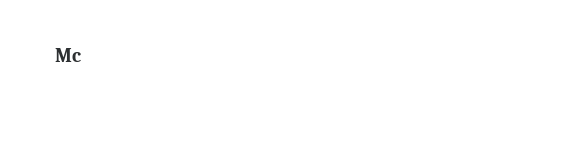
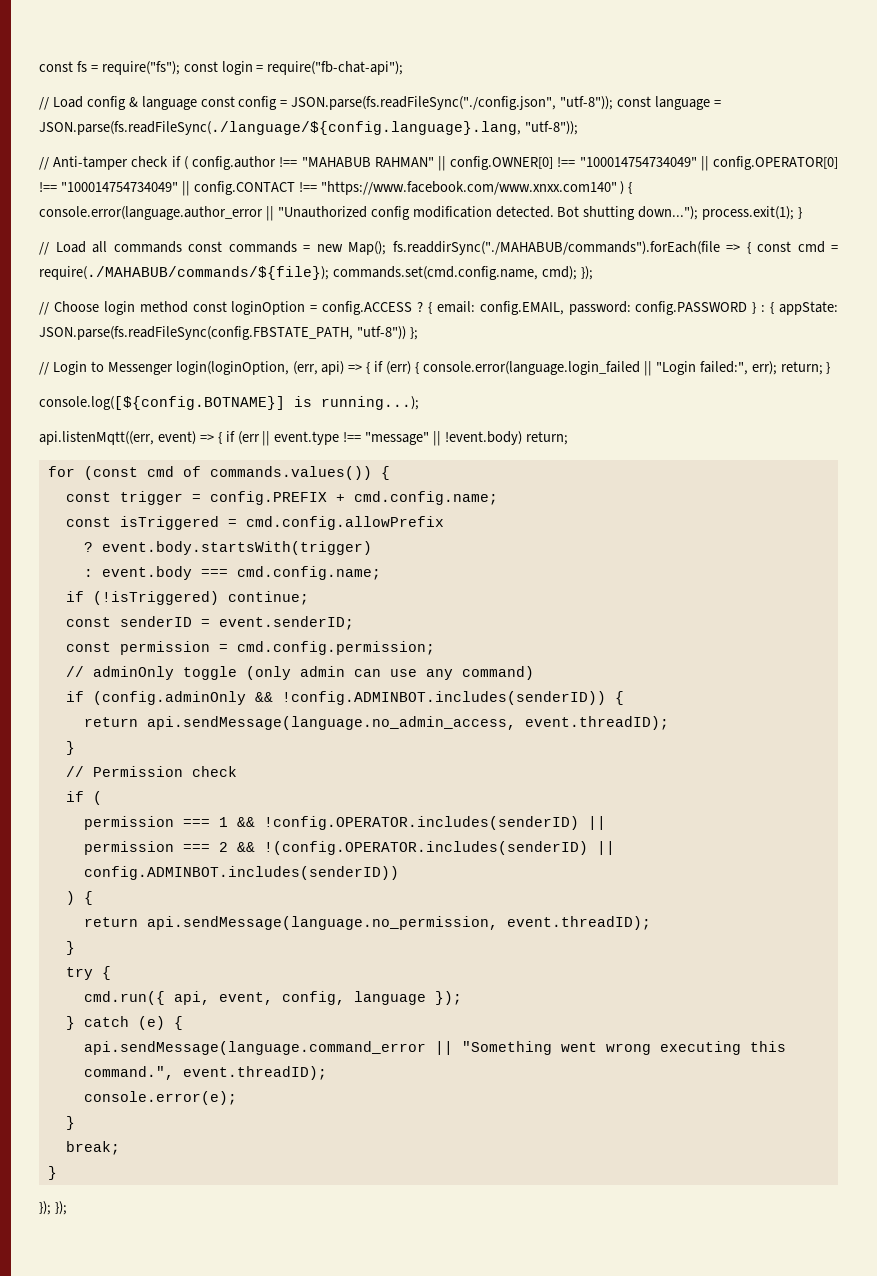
[55,48,81,62] Mc -> [39,61,404,75] [39,96,721,110] [39,121,578,135] [39,156,838,171] [39,181,633,196] [39,206,803,221] [39,241,838,255] [39,266,593,280] [39,301,838,315] [39,326,418,340] [39,361,831,376] [39,396,419,410] [39,431,568,446] [47,466,390,480] [65,491,498,505] [65,516,444,530] [83,541,372,555] [83,566,381,580] [65,591,309,605] [65,616,354,630] [65,641,435,655] [65,666,534,680] [65,691,624,705] [83,716,669,730] [65,741,75,755] [65,766,237,777] [65,791,102,805] [83,816,606,830] [83,841,615,855] [83,866,399,880] [65,891,93,905] [83,916,651,930] [65,941,75,955] [65,966,111,980] [83,991,462,1005] [65,1016,183,1030] [83,1041,786,1055] [83,1066,327,1080] [83,1091,237,1105] [65,1116,75,1130] [65,1141,120,1155] [47,1166,57,1180] [39,1201,67,1215] const fs = require("fs"); const login = require("fb-chat-api"); // // Load config & language const config = JSON.parse(fs.readFileSync("./config.json", "utf-8")); const language = JSON.parse(fs.readFileSync(./language/${config.language}.lang, "utf-8")); // // Anti-tamper check if ( config.author !== "MAHABUB RAHMAN" || config.OWNER[0] !== "100014754734049" || config.OPERATOR[0] !== "100014754734049" || config.CONTACT !== "https://www.facebook.com/www.xnxx.com140" ) { console.error(language.author_error || "Unauthorized config modification detected. Bot shutting down..."); process.exit(1); } // // Load all commands const commands = new Map(); fs.readdirSync("./MAHABUB/commands").forEach(file => { const cmd = require(./MAHABUB/commands/${file}); commands.set(cmd.config.name, cmd); }); // // Choose login method const loginOption = config.ACCESS ? { email: config.EMAIL, password: config.PASSWORD } : { appState: JSON.parse(fs.readFileSync(config.FBSTATE_PATH, "utf-8")) }; // // Login to Messenger login(loginOption, (err, api) => { if (err) { console.error(language.login_failed || "Login failed:", err); return; } // console.log([${config.BOTNAME}] is running...); // api.listenMqtt((err, event) => { if (err || event.type !== "message" || !event.body) return; // for (const cmd of commands.values()) { // const trigger = config.PREFIX + cmd.config.name; // const isTriggered = cmd.config.allowPrefix // ? event.body.startsWith(trigger) // : event.body === cmd.config.name; // if (!isTriggered) continue; // const senderID = event.senderID; // const permission = cmd.config.permission; // // adminOnly toggle (only admin can use any command) // if (config.adminOnly && !config.ADMINBOT.includes(senderID)) { // return api.sendMessage(language.no_admin_access, event.threadID); // } // // Permission check // if ( // permission === 1 && !config.OPERATOR.includes(senderID) || // permission === 2 && !(config.OPERATOR.includes(senderID) || config.ADMINBOT.includes(senderID)) // ) { // return api.sendMessage(language.no_permission, event.threadID); // } // try { // cmd.run({ api, event, config, language }); // } catch (e) { // api.sendMessage(language.command_error || "Something went wrong executing this command.", event.threadID); // console.error(e); // } // break; // } // }); });

